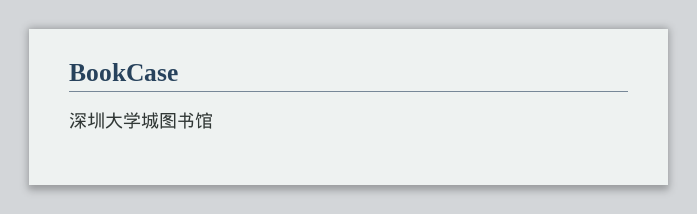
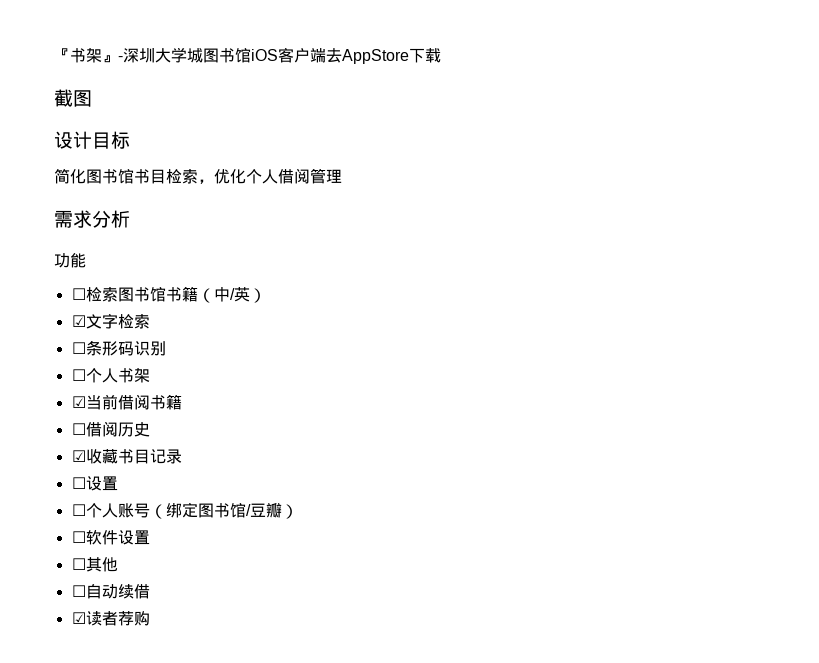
[69,63,178,81] BookCase // -> [54,48,123,63] 『书架』-
(213, 120) none -> [251,47,441,64] [54,89,92,107] [54,131,130,149] [54,168,342,184] [54,210,130,228] [54,253,86,268] [71,286,266,303] [71,313,150,329] [71,340,166,356] [71,368,150,383] [71,394,182,410] [71,421,150,437] [71,449,182,464] [71,476,118,491] [71,502,298,519] [71,529,150,545] [71,557,118,572] [71,584,150,599] [71,611,150,626] iOS客户端去AppStore下载 // 截图 // 设计目标 // 简化图书馆书目检索，优化个人借阅管理 // 需求分析 // 功能 // ☐检索图书馆书籍（中/英） // ☑文字检索 // ☐条形码识别 // ☐个人书架 // ☑当前借阅书籍 // ☐借阅历史 // ☑收藏书目记录 // ☐设置 // ☐个人账号（绑定图书馆/豆瓣） // ☐软件设置 // ☐其他 // ☐自动续借 // ☑读者荐购

